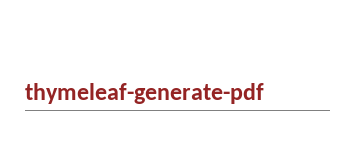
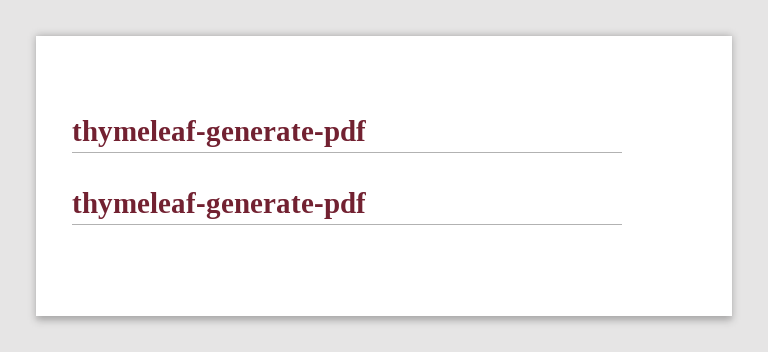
[25,83,264,104] thymeleaf-generate-pdf -> [72,120,366,147] [72,192,366,219] thymeleaf-generate-pdf // thymeleaf-generate-pdf

